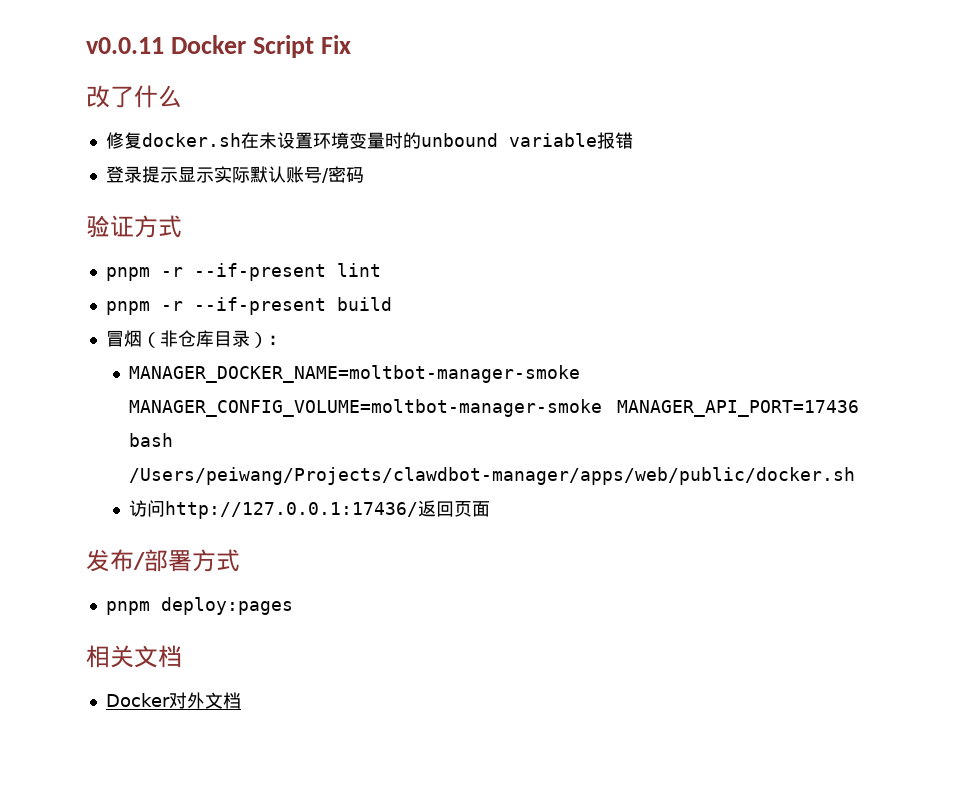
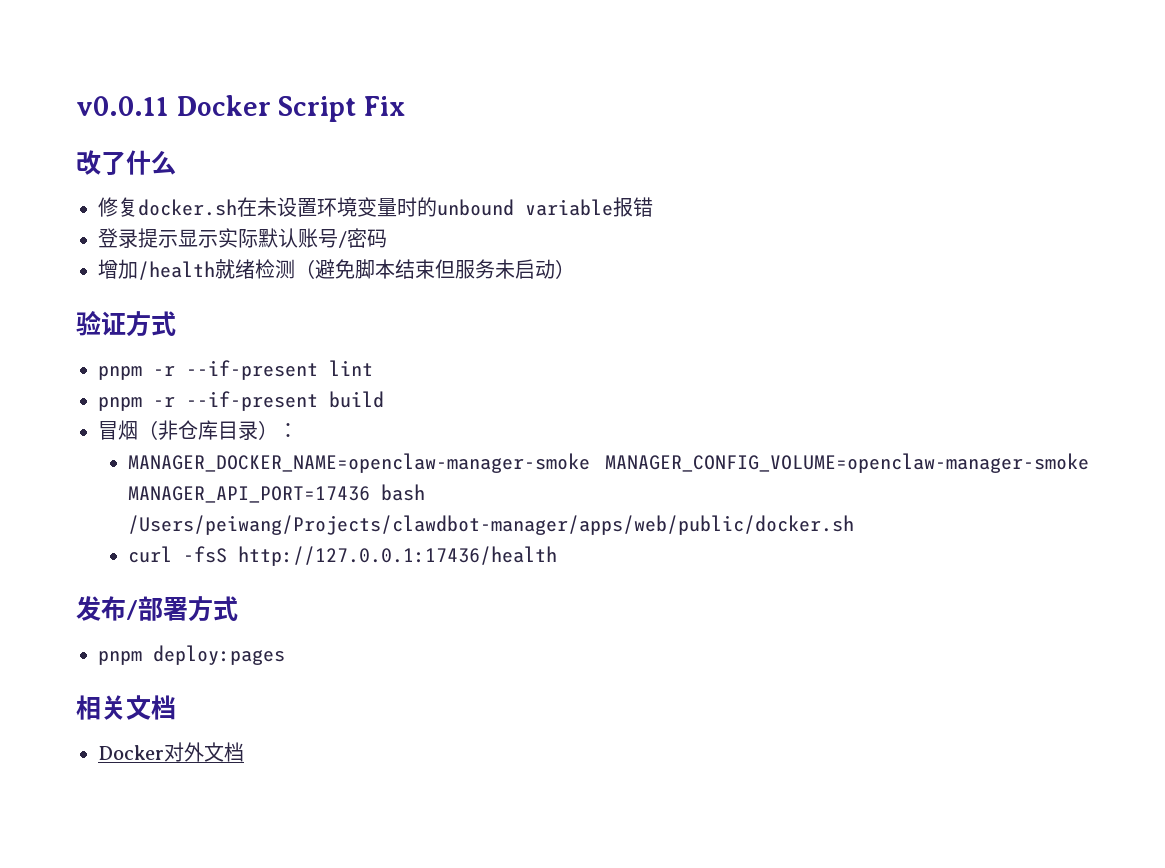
(364, 175) none -> [98,259,575,280] // 增加/health就绪检测（避免脚本结束但服务未启动）
[128,365,580,383] [128,399,602,417] MANAGER_DOCKER_NAME=moltbot-manager-smoke MANAGER_CONFIG_VOLUME=moltbot-manager-smoke -> [127,453,1089,473] MANAGER_DOCKER_NAME=openclaw-manager-smoke MANAGER_CONFIG_VOLUME=openclaw-manager-smoke
[128,500,490,519] 访问http://127.0.0.1:17436/返回页面 -> [127,546,557,566] curl -fsS http://127.0.0.1:17436/health

